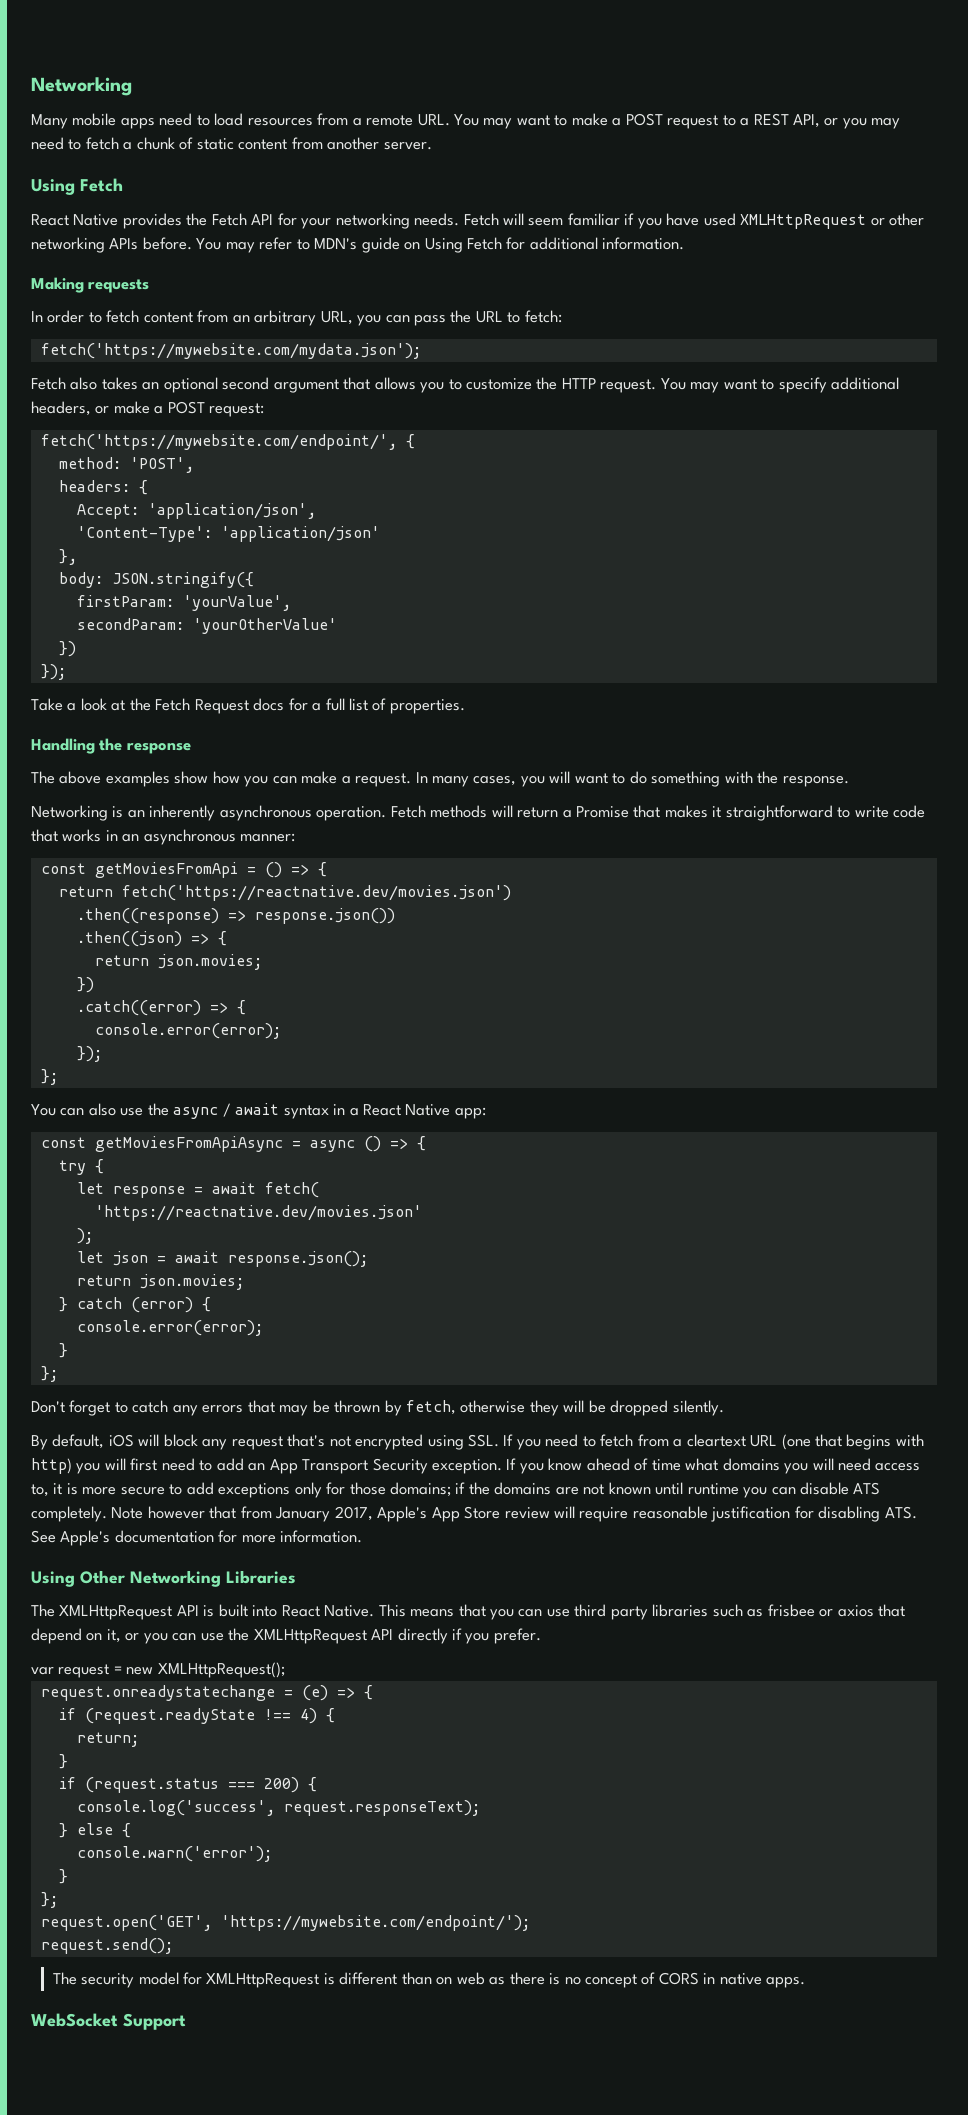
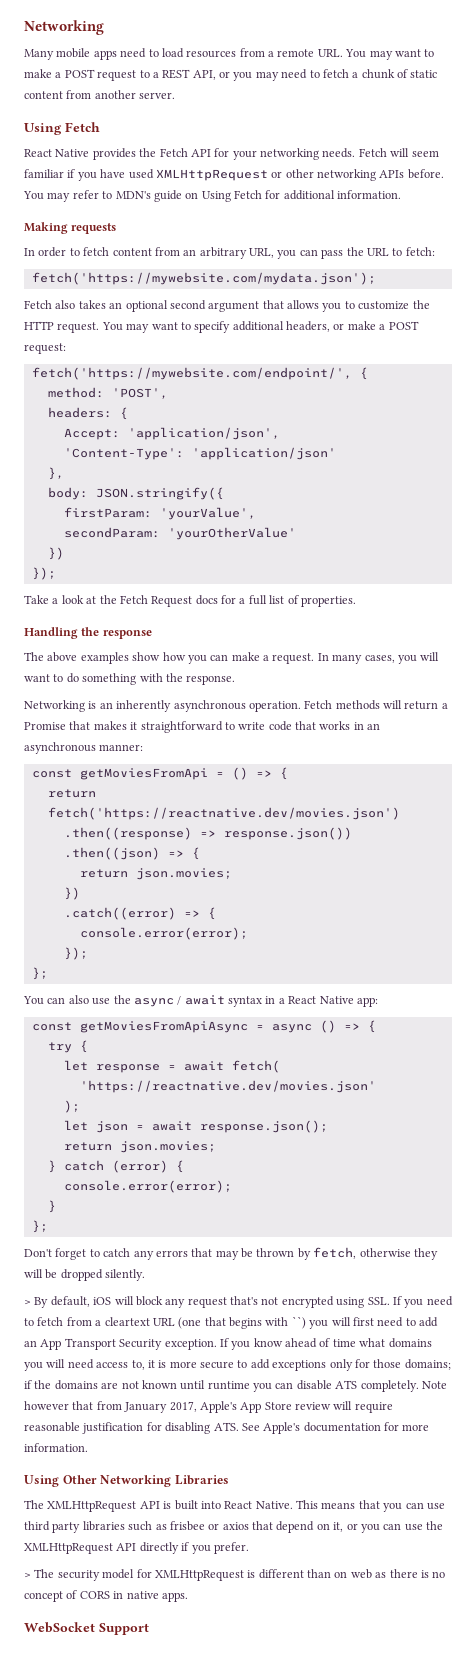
(724, 1408) none -> [24,1300,31,1305] >
[31,1458,72,1474] http) -> [291,1316,306,1329] ``)
[31,1662,285,1678] [40,1685,373,1701] [58,1708,335,1724] [76,1732,139,1747] [58,1754,68,1769] [58,1777,317,1793] [76,1800,480,1816] [58,1823,131,1838] [76,1846,272,1862] [58,1869,68,1884] [40,1892,58,1908] [40,1915,530,1931] [40,1938,173,1954] var request = new XMLHttpRequest(); // request.onreadystatechange = (e) => { // if (request.readyState !== 4) { // return; // } // if (request.status === 200) { // console.log('success', request.responseText); // } else { // console.warn('error'); // } // }; // request.open('GET', 'https://mywebsite.com/endpoint/'); // request.send(); // -> [24,1573,31,1578] >

